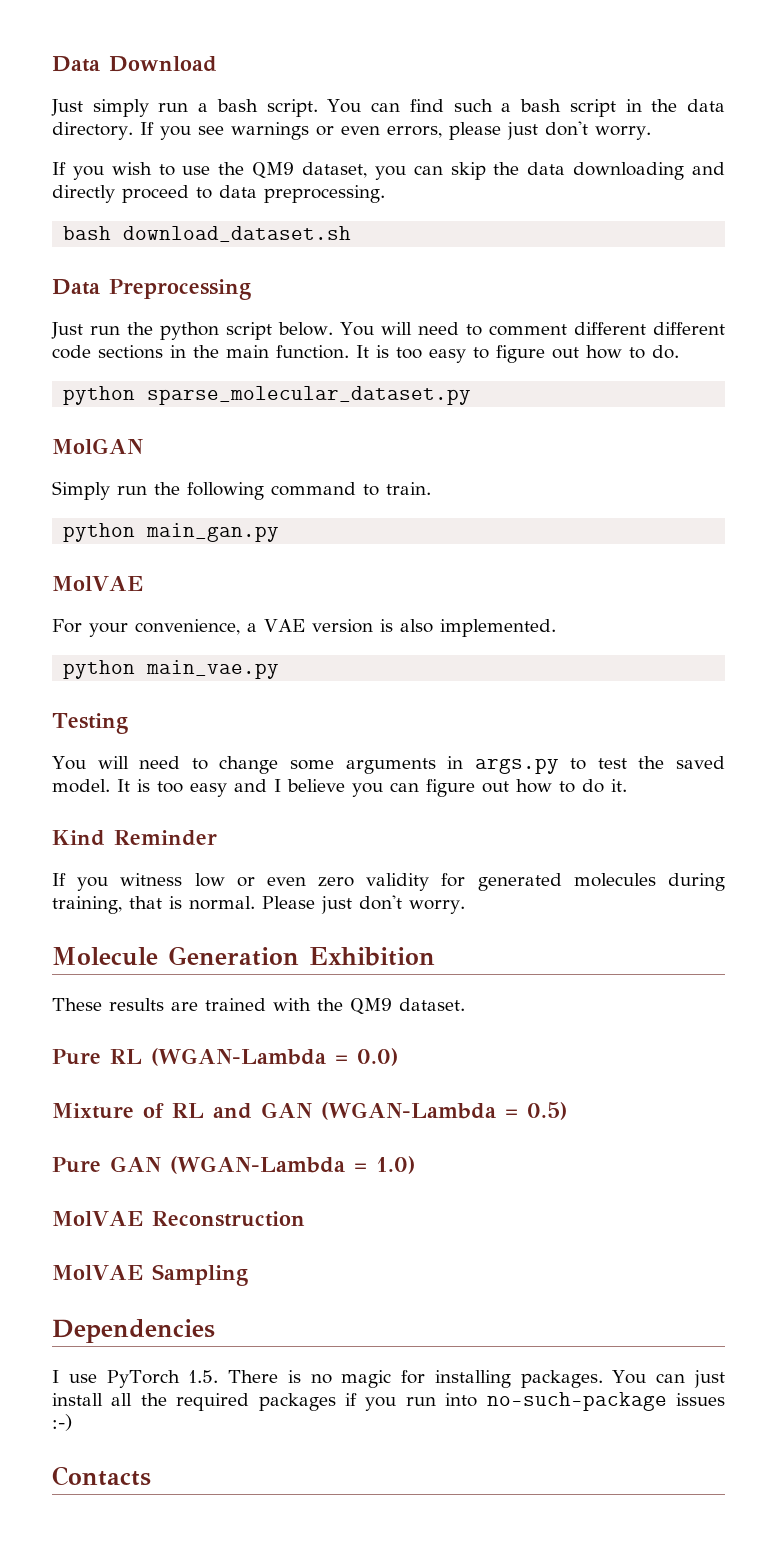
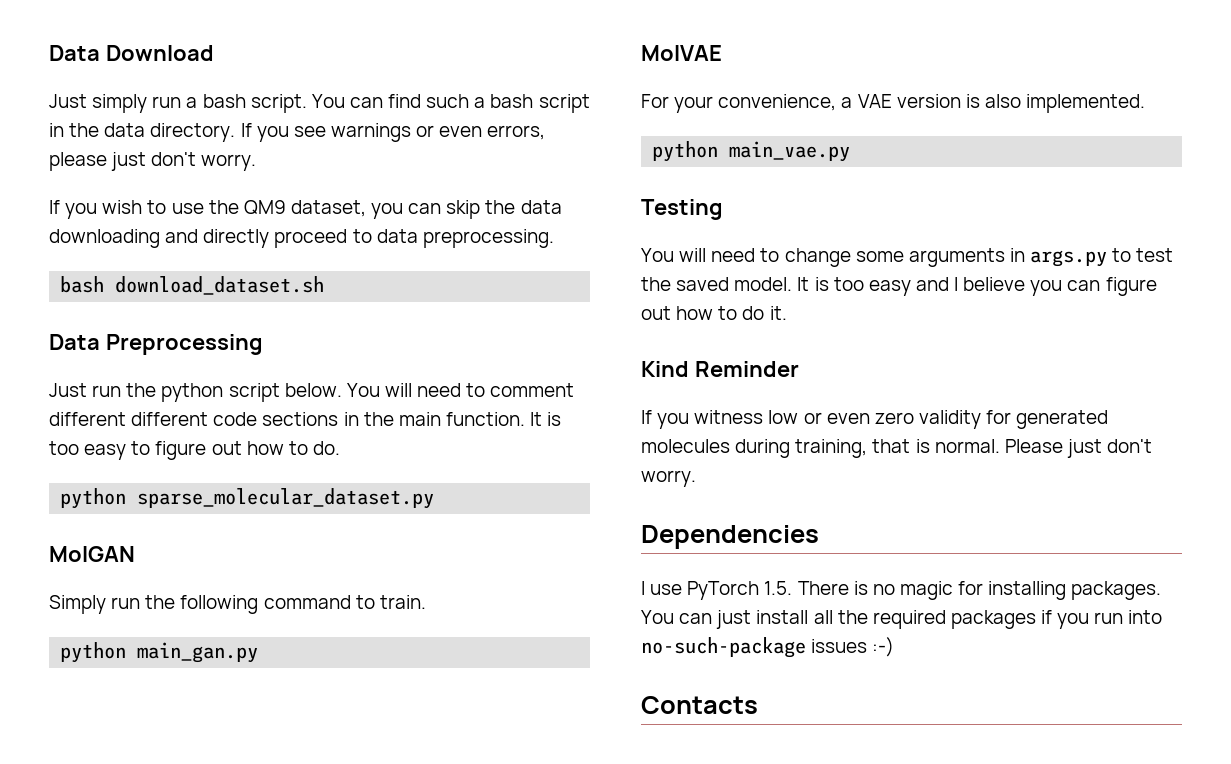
[52,946,435,966] [52,998,465,1015] [52,1048,398,1066] [52,1102,567,1120] [52,1156,415,1174] [52,1211,305,1227] [52,1264,248,1286] // Molecule Generation Exhibition // These results are trained with the QM9 dataset. // Pure RL (WGAN-Lambda = 0.0) // Mixture of RL and GAN (WGAN-Lambda = 0.5) // Pure GAN (WGAN-Lambda = 1.0) // MolVAE Reconstruction // MolVAE Sampling -> (696, 478) none

